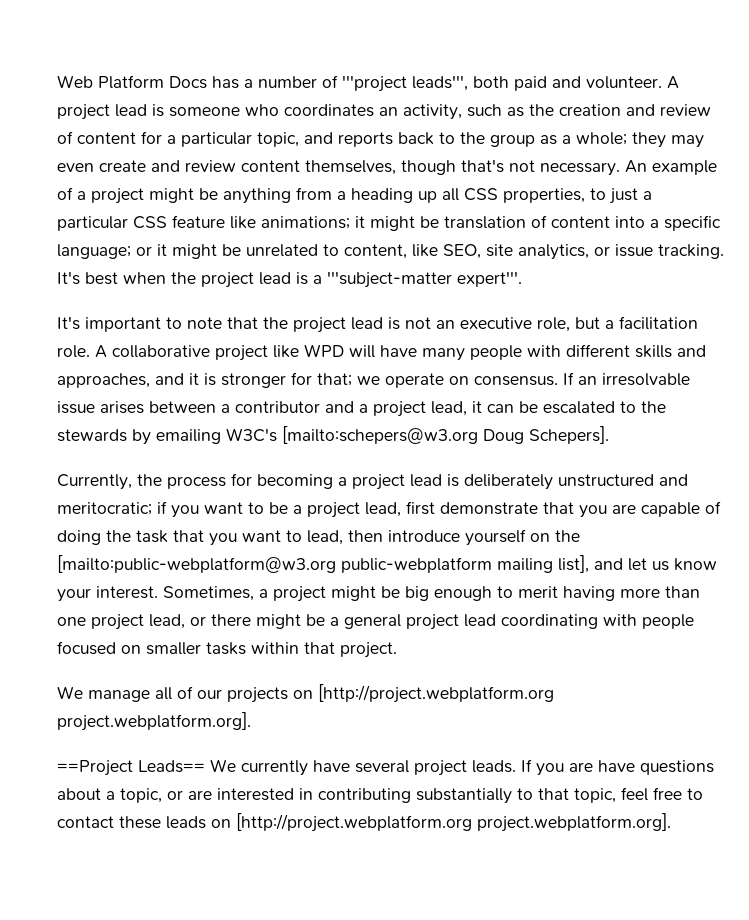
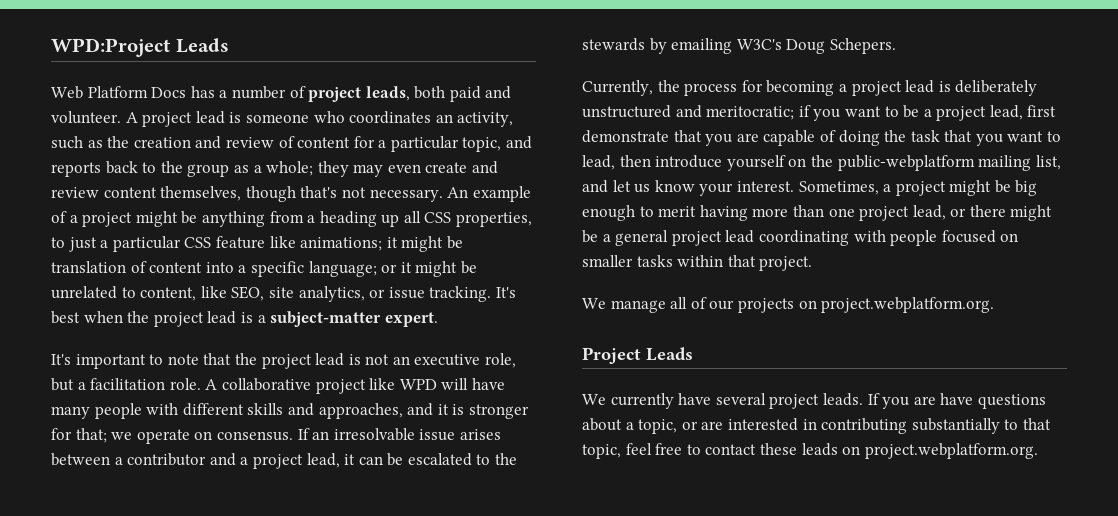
(57, 81) none -> [51,38,229,57] WPD:Project Leads //
[342,75,468,92] '''project leads''', -> [308,86,410,102] project leads,
[327,271,522,288] '''subject-matter expert'''. -> [270,311,438,327] subject-matter expert.
[282,426,609,444] [mailto:schepers@w3.org Doug Schepers]. -> [786,38,896,54] Doug Schepers.
[57,555,336,573] [mailto:public-webplatform@w3.org -> (833, 161) none
[558,555,589,573] list], -> [1035,155,1061,170] list,
[318,684,554,703] [57,712,251,731] [57,760,205,776] [http://project.webplatform.org project.webplatform.org]. // ==Project Leads== -> [821,297,995,313] [582,347,693,364] project.webplatform.org. // Project Leads //
[236,813,671,832] [http://project.webplatform.org project.webplatform.org]. -> [864,443,1038,459] project.webplatform.org.

